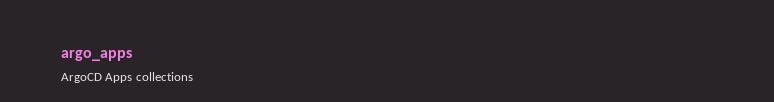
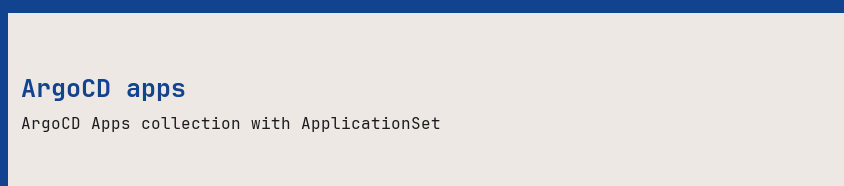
[61,50,132,61] argo_apps -> [21,79,186,101] ArgoCD apps
[135,72,193,81] collections -> [141,116,441,132] collection with ApplicationSet

